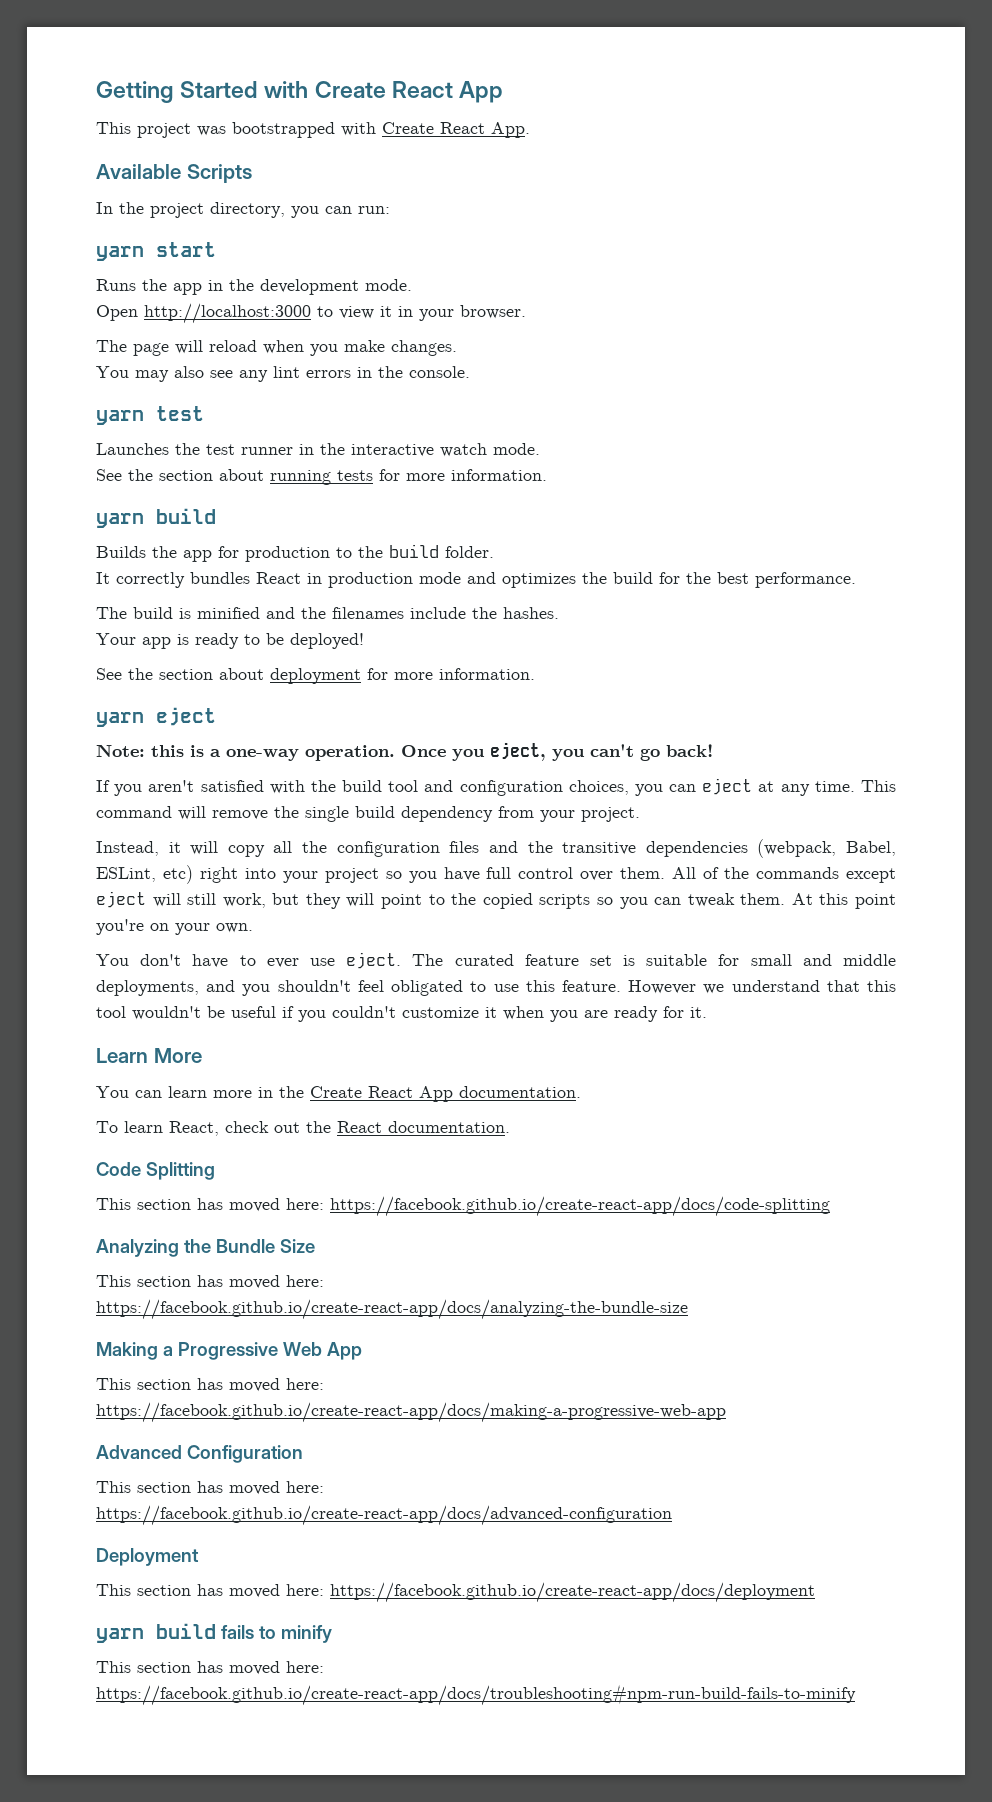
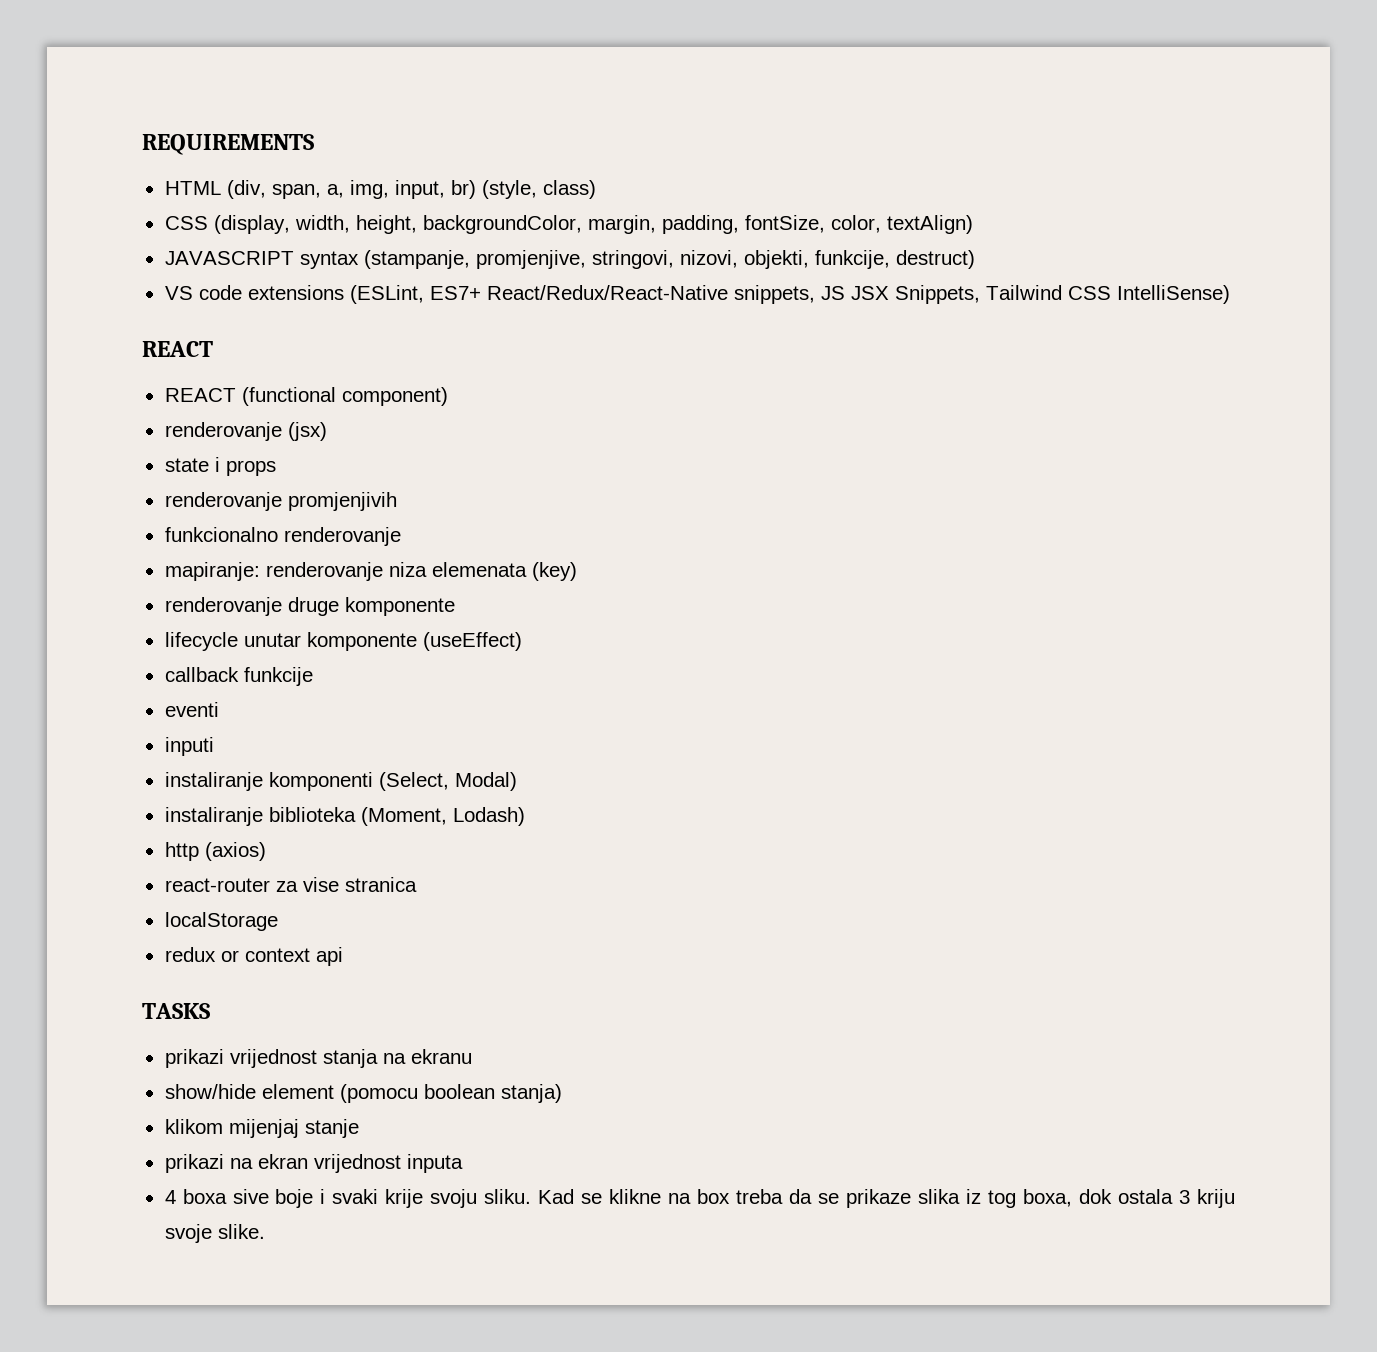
[96,81,504,103] [96,122,530,138] [96,164,252,183] [96,202,390,218] [96,242,216,261] [96,279,412,295] [96,303,526,324] [96,340,457,356] [96,366,470,382] [96,406,204,425] [96,443,540,457] [96,469,547,485] [96,508,216,528] [96,544,494,562] [96,572,856,588] [96,607,559,619] [96,633,364,649] [96,668,535,684] [96,707,216,727] [96,742,713,761] [96,778,896,796] [96,806,640,822] [96,839,897,858] [96,865,897,884] [96,891,896,909] [96,919,253,935] [96,952,896,969] [96,980,896,996] [96,1006,707,1022] [96,1048,202,1063] [96,1086,581,1102] [96,1121,510,1136] [96,1162,215,1180] [96,1196,830,1217] [96,1239,315,1257] [96,1275,324,1289] [96,1299,688,1320] [96,1342,362,1360] [96,1378,324,1392] [96,1402,726,1423] [96,1445,303,1463] [96,1481,324,1495] [96,1505,672,1526] [96,1548,199,1566] [96,1582,815,1603] [96,1623,332,1643] [96,1661,324,1675] [96,1684,856,1706] Getting Started with Create React App // This project was bootstrapped with Create React App. // Available Scripts // In the project directory, you can run: // yarn start // Runs the app in the development mode. // Open http://localhost:3000 to view it in your browser. // The page will reload when you make changes. // You may also see any lint errors in the console. // yarn test // Launches the test runner in the interactive watch mode. // See the section about running tests for more information. // yarn build // Builds the app for production to the build folder. // It correctly bundles React in production mode and optimizes the build for the best performance. // The build is minified and the filenames include the hashes. // Your app is ready to be deployed! // See the section about deployment for more information. // yarn eject // Note: this is a one-way operation. Once you eject, you can't go back! // If you aren't satisfied with the build tool and configuration choices, you can eject at any time. This command will remove the single build dependency from your project. // Instead, it will copy all the configuration files and the transitive dependencies (webpack, Babel, ESLint, etc) right into your project so you have full control over them. All of the commands except eject will still work, but they will point to the copied scripts so you can tweak them. At this point you're on your own. // You don't have to ever use eject. The curated feature set is suitable for small and middle deployments, and you shouldn't feel obligated to use this feature. However we understand that this tool wouldn't be useful if you couldn't customize it when you are ready for it. // Learn More // You can learn more in the Create React App documentation. // To learn React, check out the React documentation. // Code Splitting // This section has moved here: https://facebook.github.io/create-react-app/docs/code-splitting // Analyzing the Bundle Size // This section has moved here: https://facebook.github.io/create-react-app/docs/analyzing-the-bundle-size // Making a Progressive Web App // This section has moved here: https://facebook.github.io/create-react-app/docs/making-a-progressive-web-app // Advanced Configuration // This section has moved here: https://facebook.github.io/create-react-app/docs/advanced-configuration // Deployment // This section has moved here: https://facebook.github.io/create-react-app/docs/deployment // yarn build fails to minify // This section has moved here: https://facebook.github.io/create-react-app/docs/troubleshooting#npm-run-build-fails-to-minify -> [142,134,314,155] [164,180,596,199] [164,215,973,234] [164,250,975,269] [164,285,1230,304] [142,341,213,357] [164,387,448,406] [164,422,327,441] [164,457,276,476] [164,492,397,511] [164,527,401,546] [164,562,577,581] [164,597,455,616] [164,632,522,651] [164,667,313,686] [164,702,219,717] [164,737,214,756] [164,772,517,791] [164,807,525,826] [164,842,266,861] [164,877,417,892] [164,912,278,931] [164,947,343,966] [142,1003,210,1019] [164,1049,472,1068] [164,1084,562,1103] [164,1119,359,1138] [164,1154,463,1173] [164,1189,1235,1208] [164,1224,265,1243] REQUIREMENTS // HTML (div, span, a, img, input, br) (style, class) // CSS (display, width, height, backgroundColor, margin, padding, fontSize, color, textAlign) // JAVASCRIPT syntax (stampanje, promjenjive, stringovi, nizovi, objekti, funkcije, destruct) // VS code extensions (ESLint, ES7+ React/Redux/React-Native snippets, JS JSX Snippets, Tailwind CSS IntelliSense) // REACT // REACT (functional component) // renderovanje (jsx) // state i props // renderovanje promjenjivih // funkcionalno renderovanje // mapiranje: renderovanje niza elemenata (key) // renderovanje druge komponente // lifecycle unutar komponente (useEffect) // callback funkcije // eventi // inputi // instaliranje komponenti (Select, Modal) // instaliranje biblioteka (Moment, Lodash) // http (axios) // react-router za vise stranica // localStorage // redux or context api // TASKS // prikazi vrijednost stanja na ekranu // show/hide element (pomocu boolean stanja) // klikom mijenjaj stanje // prikazi na ekran vrijednost inputa // 4 boxa sive boje i svaki krije svoju sliku. Kad se klikne na box treba da se prikaze slika iz tog boxa, dok ostala 3 kriju svoje slike.

